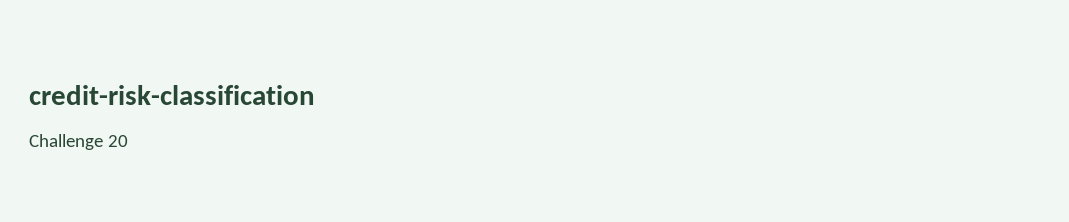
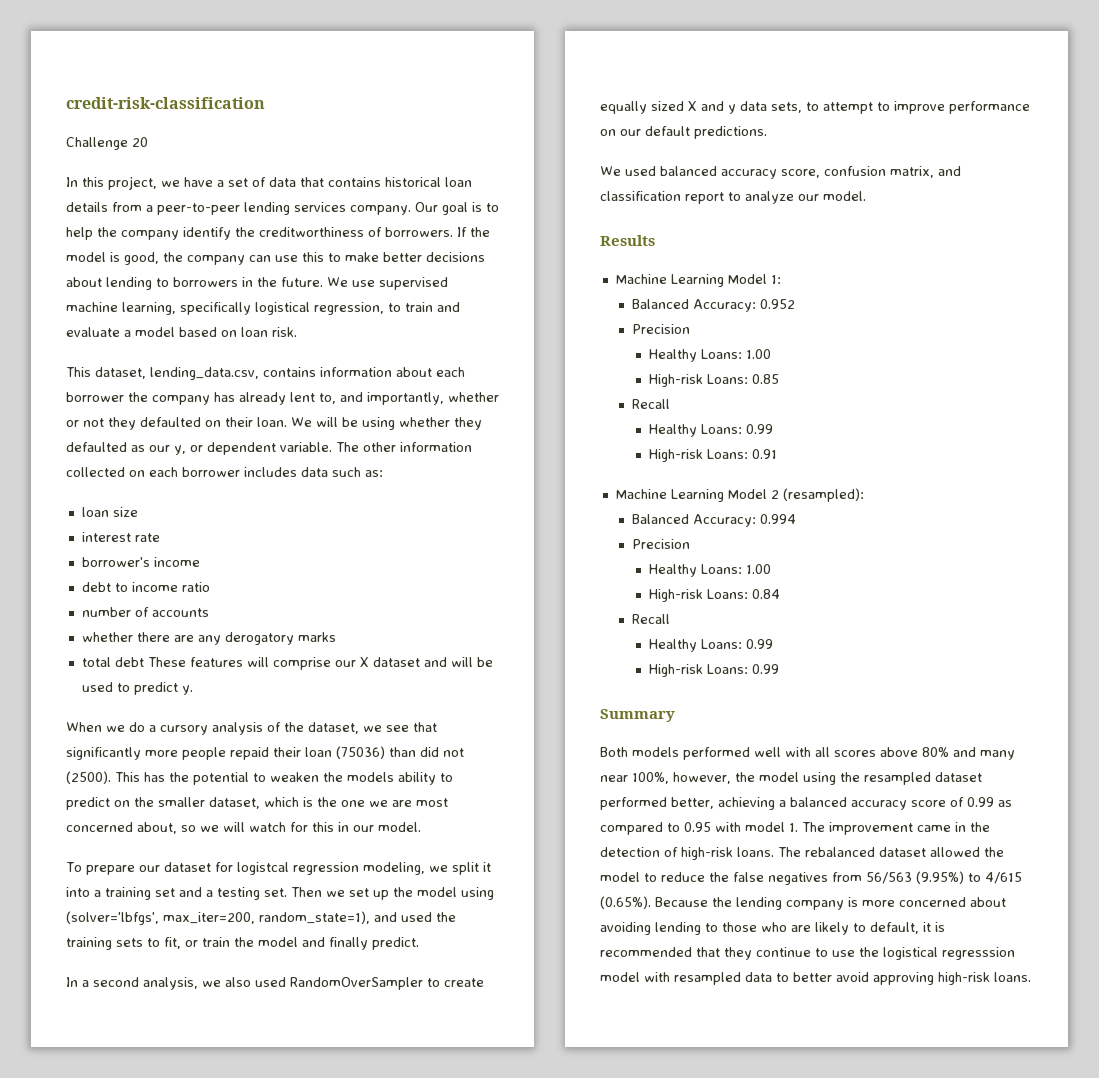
(128, 141) none -> [66,176,472,190] [66,202,499,215] [66,227,490,240] [66,252,485,265] [66,277,448,290] [66,302,460,315] [66,327,297,337] [66,367,465,380] [66,392,499,405] [66,417,482,430] [66,442,472,455] [66,467,383,477] [81,507,138,517] [81,532,160,542] [81,557,200,567] [81,582,210,592] [81,607,209,617] [81,632,336,645] [81,657,493,670] [81,682,193,695] [66,722,437,735] [66,746,464,760] [66,771,453,785] [66,797,448,810] [66,822,421,834] [66,862,491,875] [66,887,494,900] [66,911,456,925] [66,937,419,950] [66,977,484,990] [600,101,1030,114] [600,126,767,139] [600,166,961,179] [600,191,866,204] [600,235,655,246] [615,274,781,287] [632,299,796,312] [632,324,691,334] [648,349,771,362] [648,374,779,387] [632,399,671,409] [648,424,773,437] [648,449,777,462] [615,488,864,502] [632,514,797,527] [632,539,691,549] [648,564,771,577] [648,589,780,602] [632,614,671,624] [648,639,773,652] [648,664,779,677] [600,709,675,722] [600,747,1015,760] [600,772,982,785] [600,797,1012,810] [600,822,990,835] [600,847,1004,860] [600,871,1022,885] [600,896,1006,910] [600,922,945,935] [600,947,1015,960] [600,972,1031,985] // In this project, we have a set of data that contains historical loan details from a peer-to-peer lending services company. Our goal is to help the company identify the creditworthiness of borrowers. If the model is good, the company can use this to make better decisions about lending to borrowers in the future. We use supervised machine learning, specifically logistical regression, to train and evaluate a model based on loan risk. // This dataset, lending_data.csv, contains information about each borrower the company has already lent to, and importantly, whether or not they defaulted on their loan. We will be using whether they defaulted as our y, or dependent variable. The other information collected on each borrower includes data such as: // loan size // interest rate // borrower's income // debt to income ratio // number of accounts // whether there are any derogatory marks // total debt These features will comprise our X dataset and will be used to predict y. // When we do a cursory analysis of the dataset, we see that significantly more people repaid their loan (75036) than did not (2500). This has the potential to weaken the models ability to predict on the smaller dataset, which is the one we are most concerned about, so we will watch for this in our model. // To prepare our dataset for logistcal regression modeling, we split it into a training set and a testing set. Then we set up the model using (solver='lbfgs', max_iter=200, random_state=1), and used the training sets to fit, or train the model and finally predict. // In a second analysis, we also used RandomOverSampler to create equally sized X and y data sets, to attempt to improve performance on our default predictions. // We used balanced accuracy score, confusion matrix, and classification report to analyze our model. // Results // Machine Learning Model 1: // Balanced Accuracy: 0.952 // Precision // Healthy Loans: 1.00 // High-risk Loans: 0.85 // Recall // Healthy Loans: 0.99 // High-risk Loans: 0.91 // Machine Learning Model 2 (resampled): // Balanced Accuracy: 0.994 // Precision // Healthy Loans: 1.00 // High-risk Loans: 0.84 // Recall // Healthy Loans: 0.99 // High-risk Loans: 0.99 // Summary // Both models performed well with all scores above 80% and many near 100%, however, the model using the resampled dataset performed better, achieving a balanced accuracy score of 0.99 as compared to 0.95 with model 1. The improvement came in the detection of high-risk loans. The rebalanced dataset allowed the model to reduce the false negatives from 56/563 (9.95%) to 4/615 (0.65%). Because the lending company is more concerned about avoiding lending to those who are likely to default, it is recommended that they continue to use the logistical regresssion model with resampled data to better avoid approving high-risk loans.

